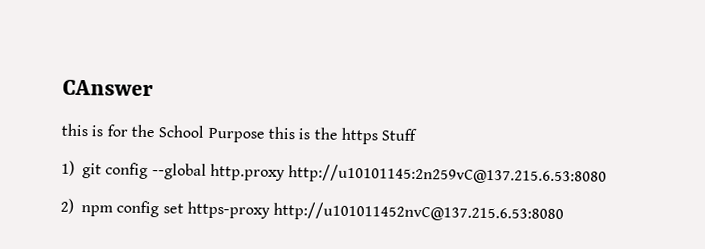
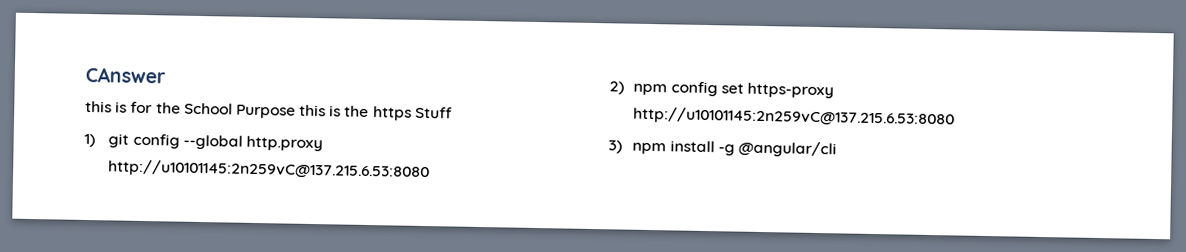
[273,201,565,224] http://u101011452nvC@137.215.6.53:8080 -> [633,106,956,128] [608,140,837,158] http://u10101145:2n259vC@137.215.6.53:8080 // 3) npm install -g @angular/cli

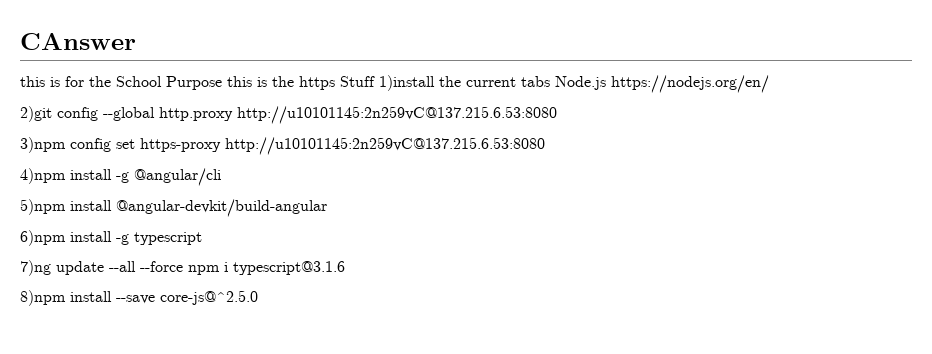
[84,133,130,148] // 1) git -> [379,75,769,93] [20,106,52,122] 1)install the current tabs Node.js https://nodejs.org/en/ // 2)git
[609,81,668,96] 2) npm -> [20,137,66,153] 3)npm
[608,140,667,155] 3) npm -> [20,168,66,184] 4)npm
(837, 149) none -> [20,199,327,217] [20,230,202,246] [20,260,345,276] [20,290,258,306] // 5)npm install @angular-devkit/build-angular // 6)npm install -g typescript // 7)ng update --all --force npm i typescript@3.1.6 // 8)npm install --save core-js@^2.5.0

